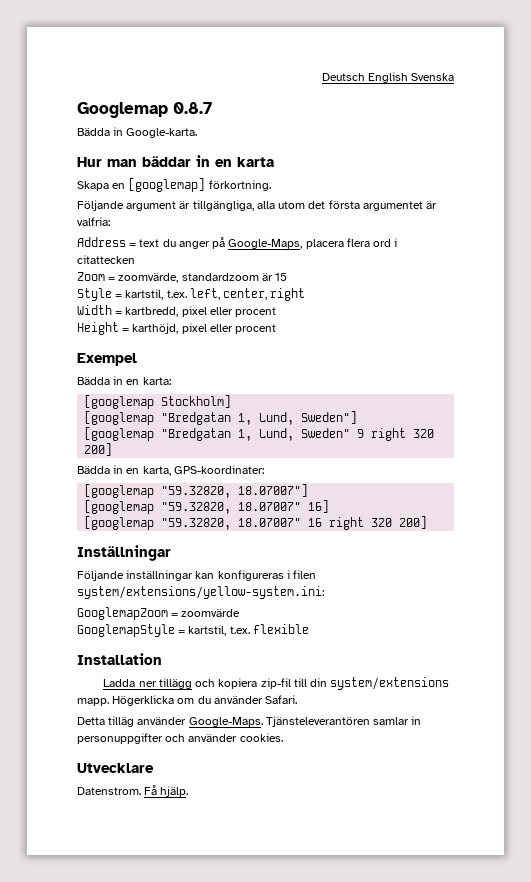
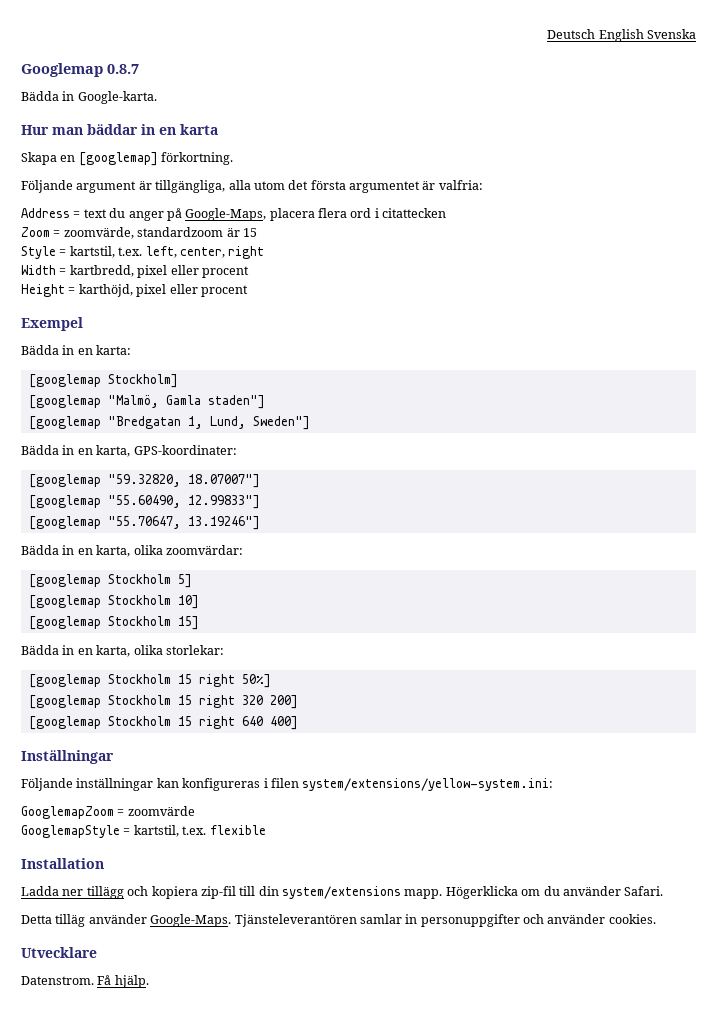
[161,411,358,425] [84,427,435,441] [84,443,113,456] "Bredgatan 1, Lund, Sweden"] // [googlemap "Bredgatan 1, Lund, Sweden" 9 right 320 200] -> [107,395,265,409] [28,416,310,430] "Malmö, Gamla staden"] // [googlemap "Bredgatan 1, Lund, Sweden"]
[161,500,330,514] [84,516,428,530] "59.32820, 18.07007" 16] // [googlemap "59.32820, 18.07007" 16 right 320 200] -> [107,495,260,509] [28,516,260,530] [21,545,243,557] [28,574,192,588] [28,595,199,609] [28,616,199,630] [21,645,224,657] [28,674,271,688] [28,695,298,709] [28,716,298,730] "55.60490, 12.99833"] // [googlemap "55.70647, 13.19246"] // Bädda in en karta, olika zoomvärdar: // [googlemap Stockholm 5] // [googlemap Stockholm 10] // [googlemap Stockholm 15] // Bädda in en karta, olika storlekar: // [googlemap Stockholm 15 right 50%] // [googlemap Stockholm 15 right 320 200] // [googlemap Stockholm 15 right 640 400]

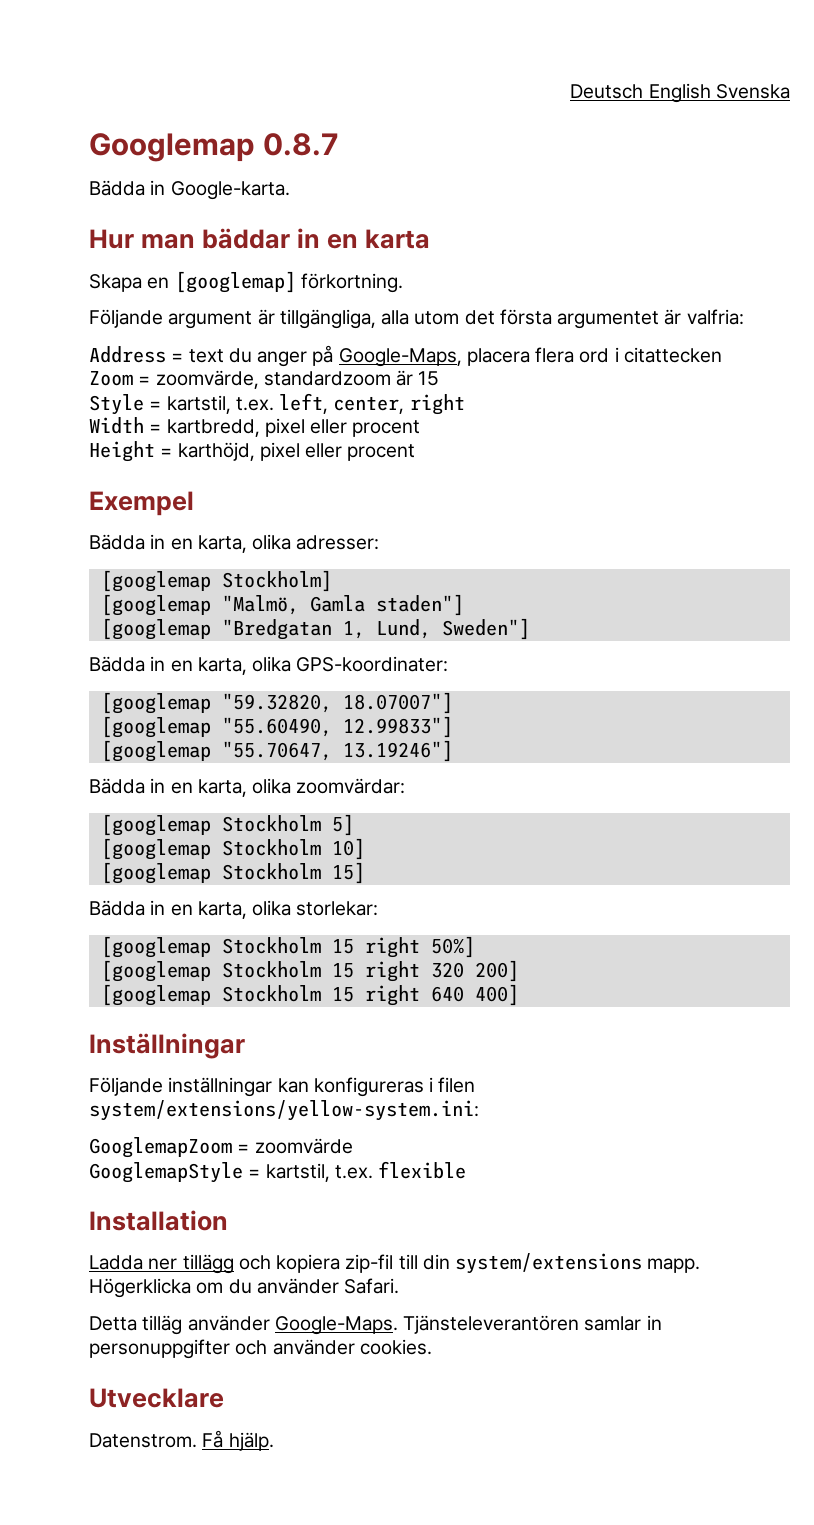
[96,345,132,355] karta: -> [197,534,380,553] karta, olika adresser:
(131, 451) none -> [252,656,292,672] olika

